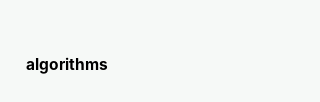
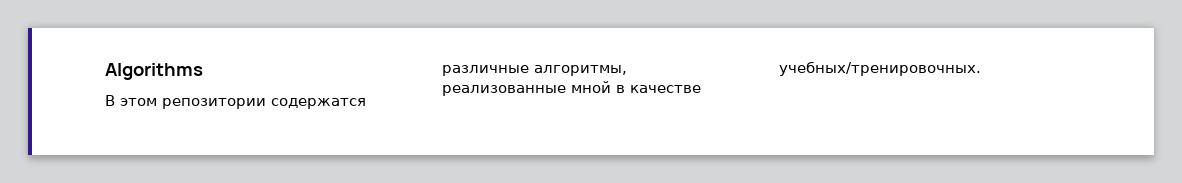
[26,57,108,74] algorithms -> [105,63,203,80] [105,95,366,109] [442,65,627,76] [442,81,701,96] [779,61,981,76] Algorithms // В этом репозитории содержатся различные алгоритмы, реализованные мной в качестве учебных/тренировочных.

